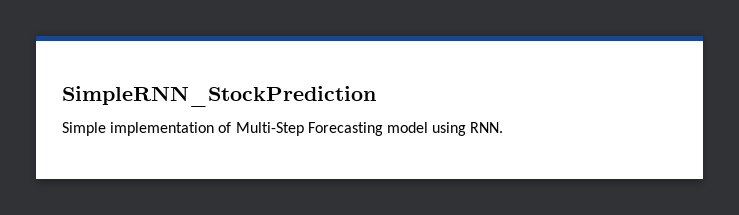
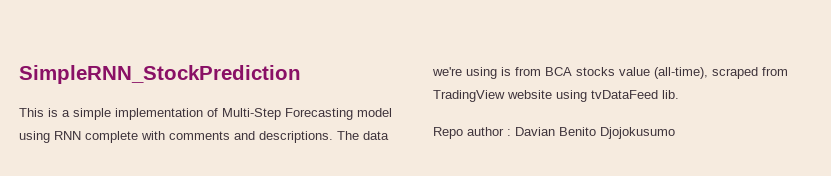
[62,122,106,136] Simple -> [19,108,111,120] This is a simple
[470,122,504,133] RNN. -> [54,131,389,143] [432,67,788,79] [433,90,679,102] [433,127,675,139] RNN complete with comments and descriptions. The data we're using is from BCA stocks value (all-time), scraped from TradingView website using tvDataFeed lib. // Repo author : Davian Benito Djojokusumo

